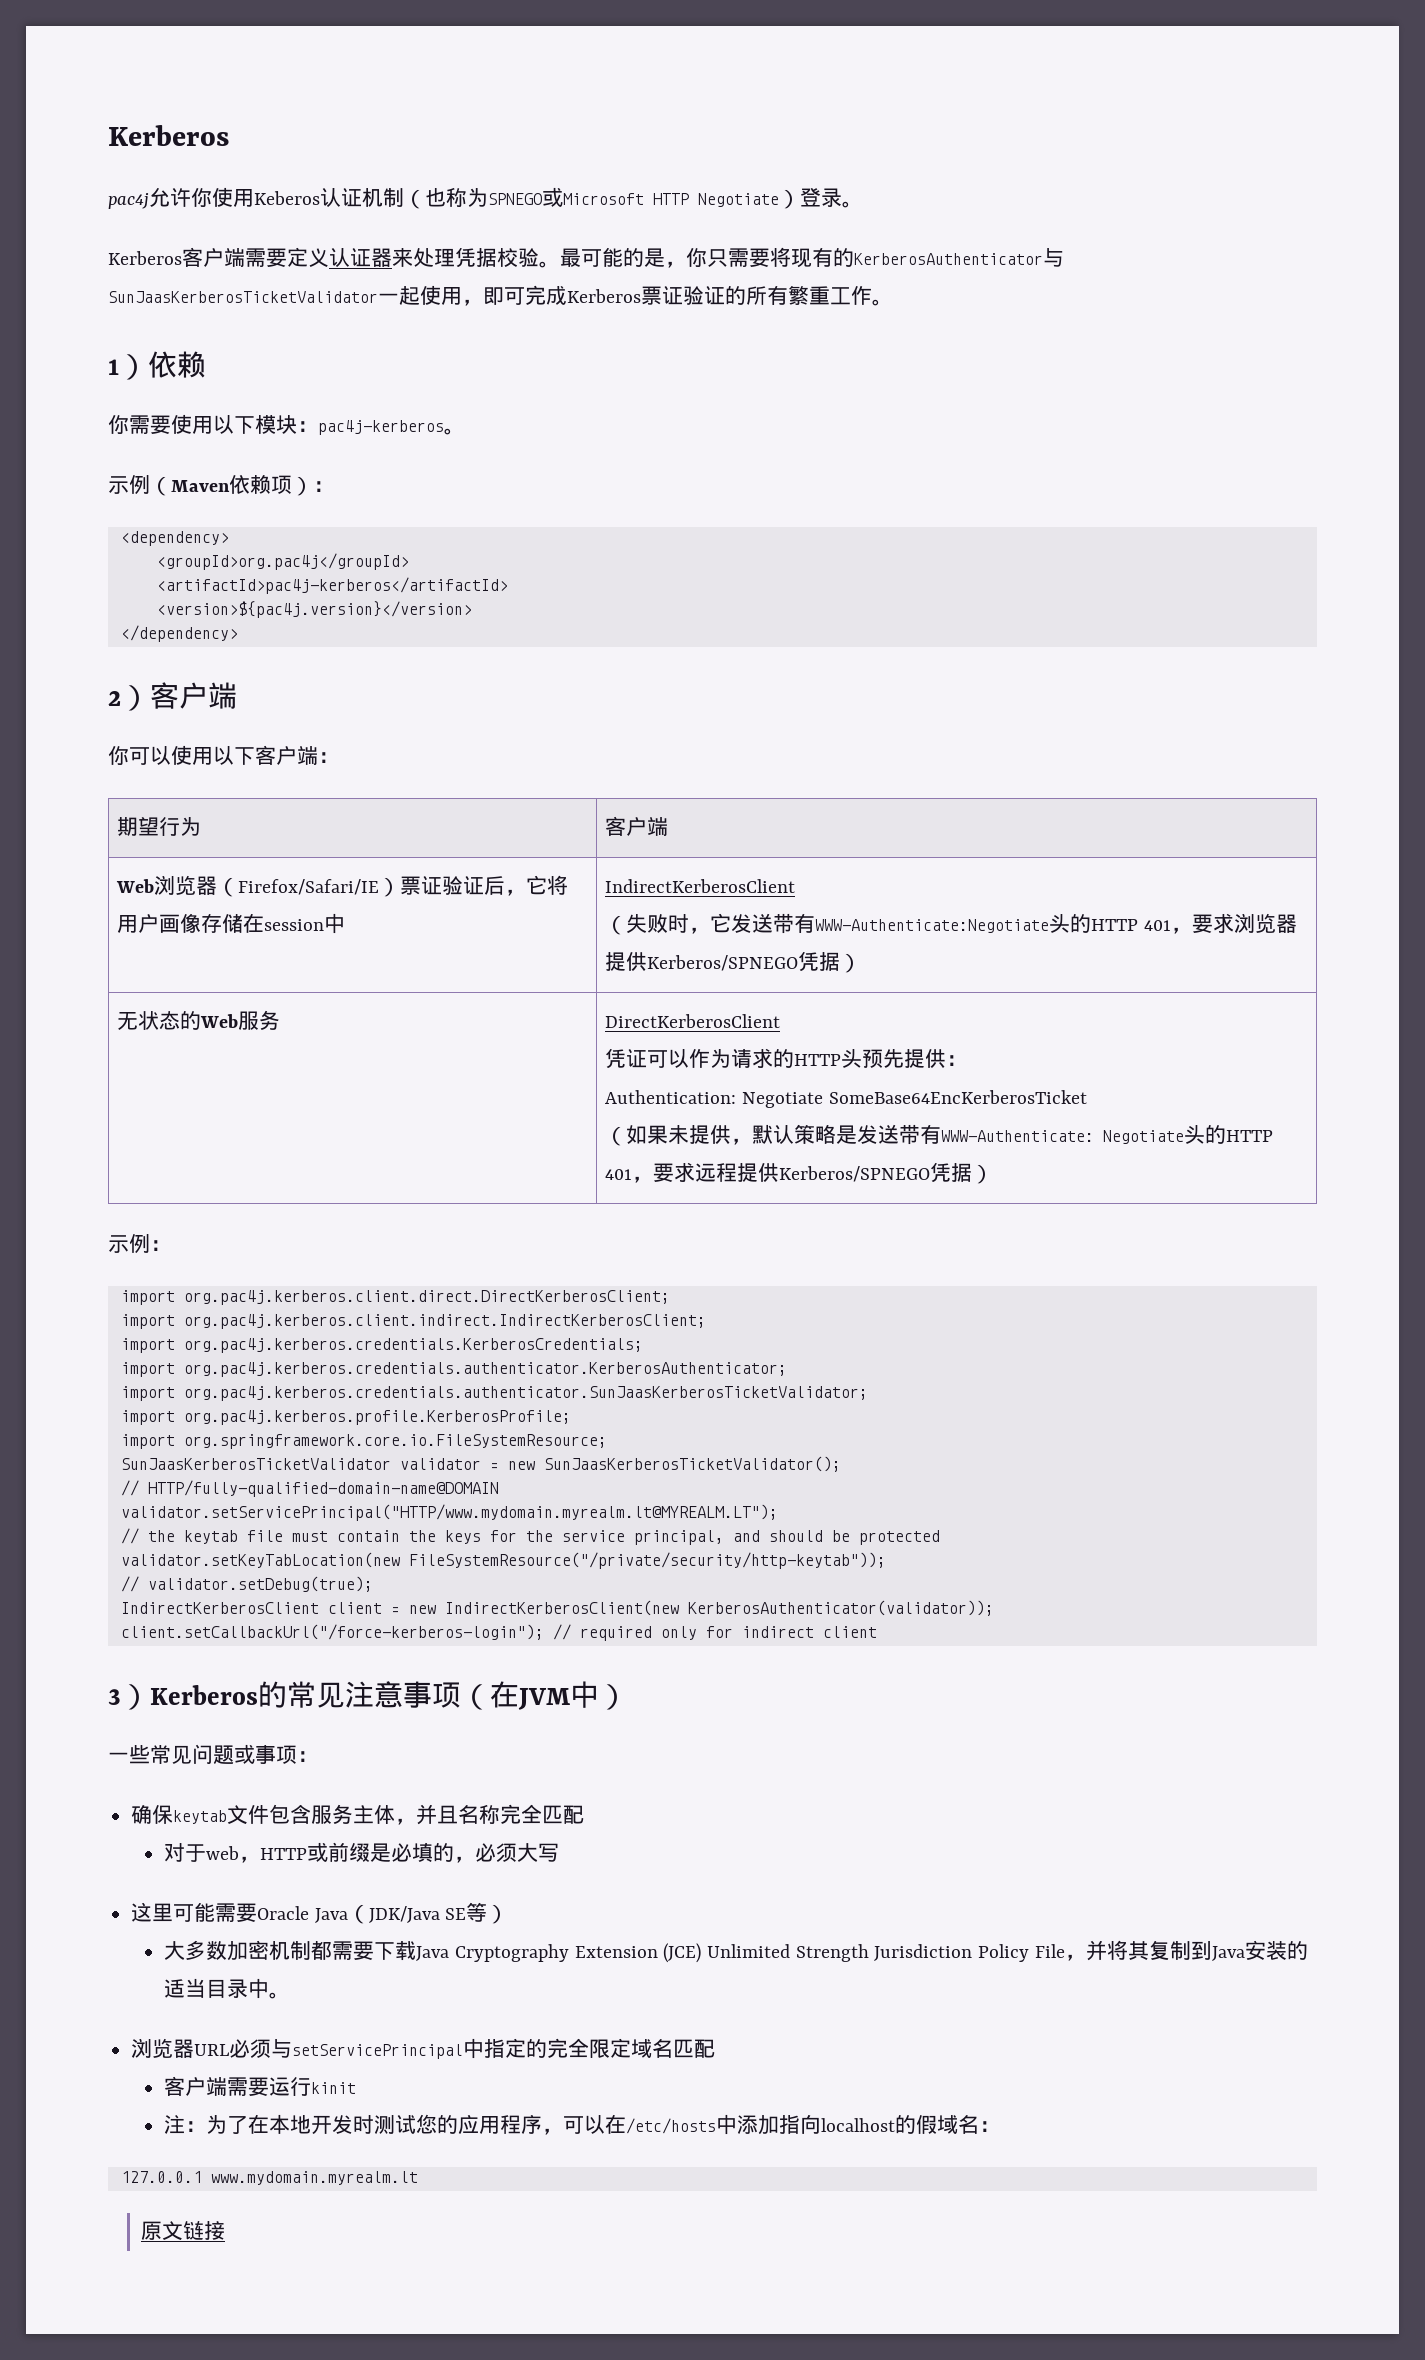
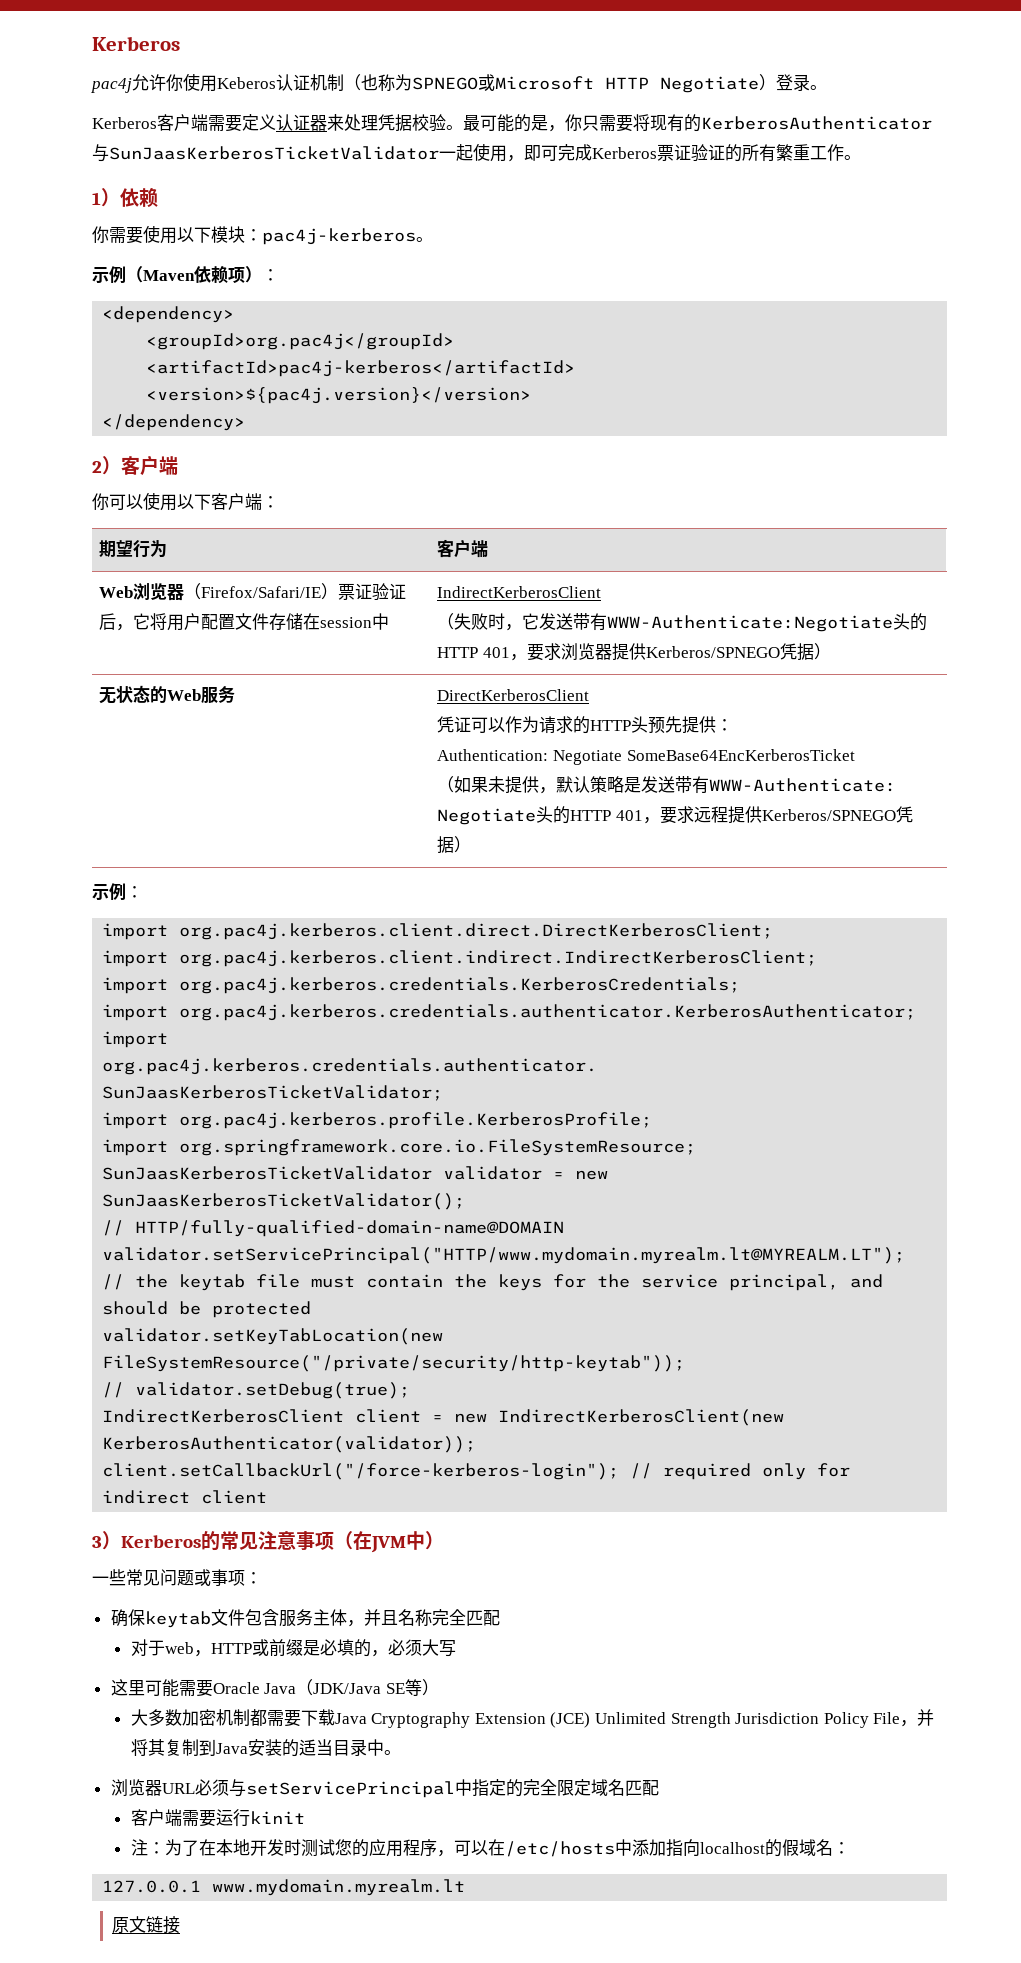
[159,913,202,933] 画像 -> [201,613,270,630] 配置文件

